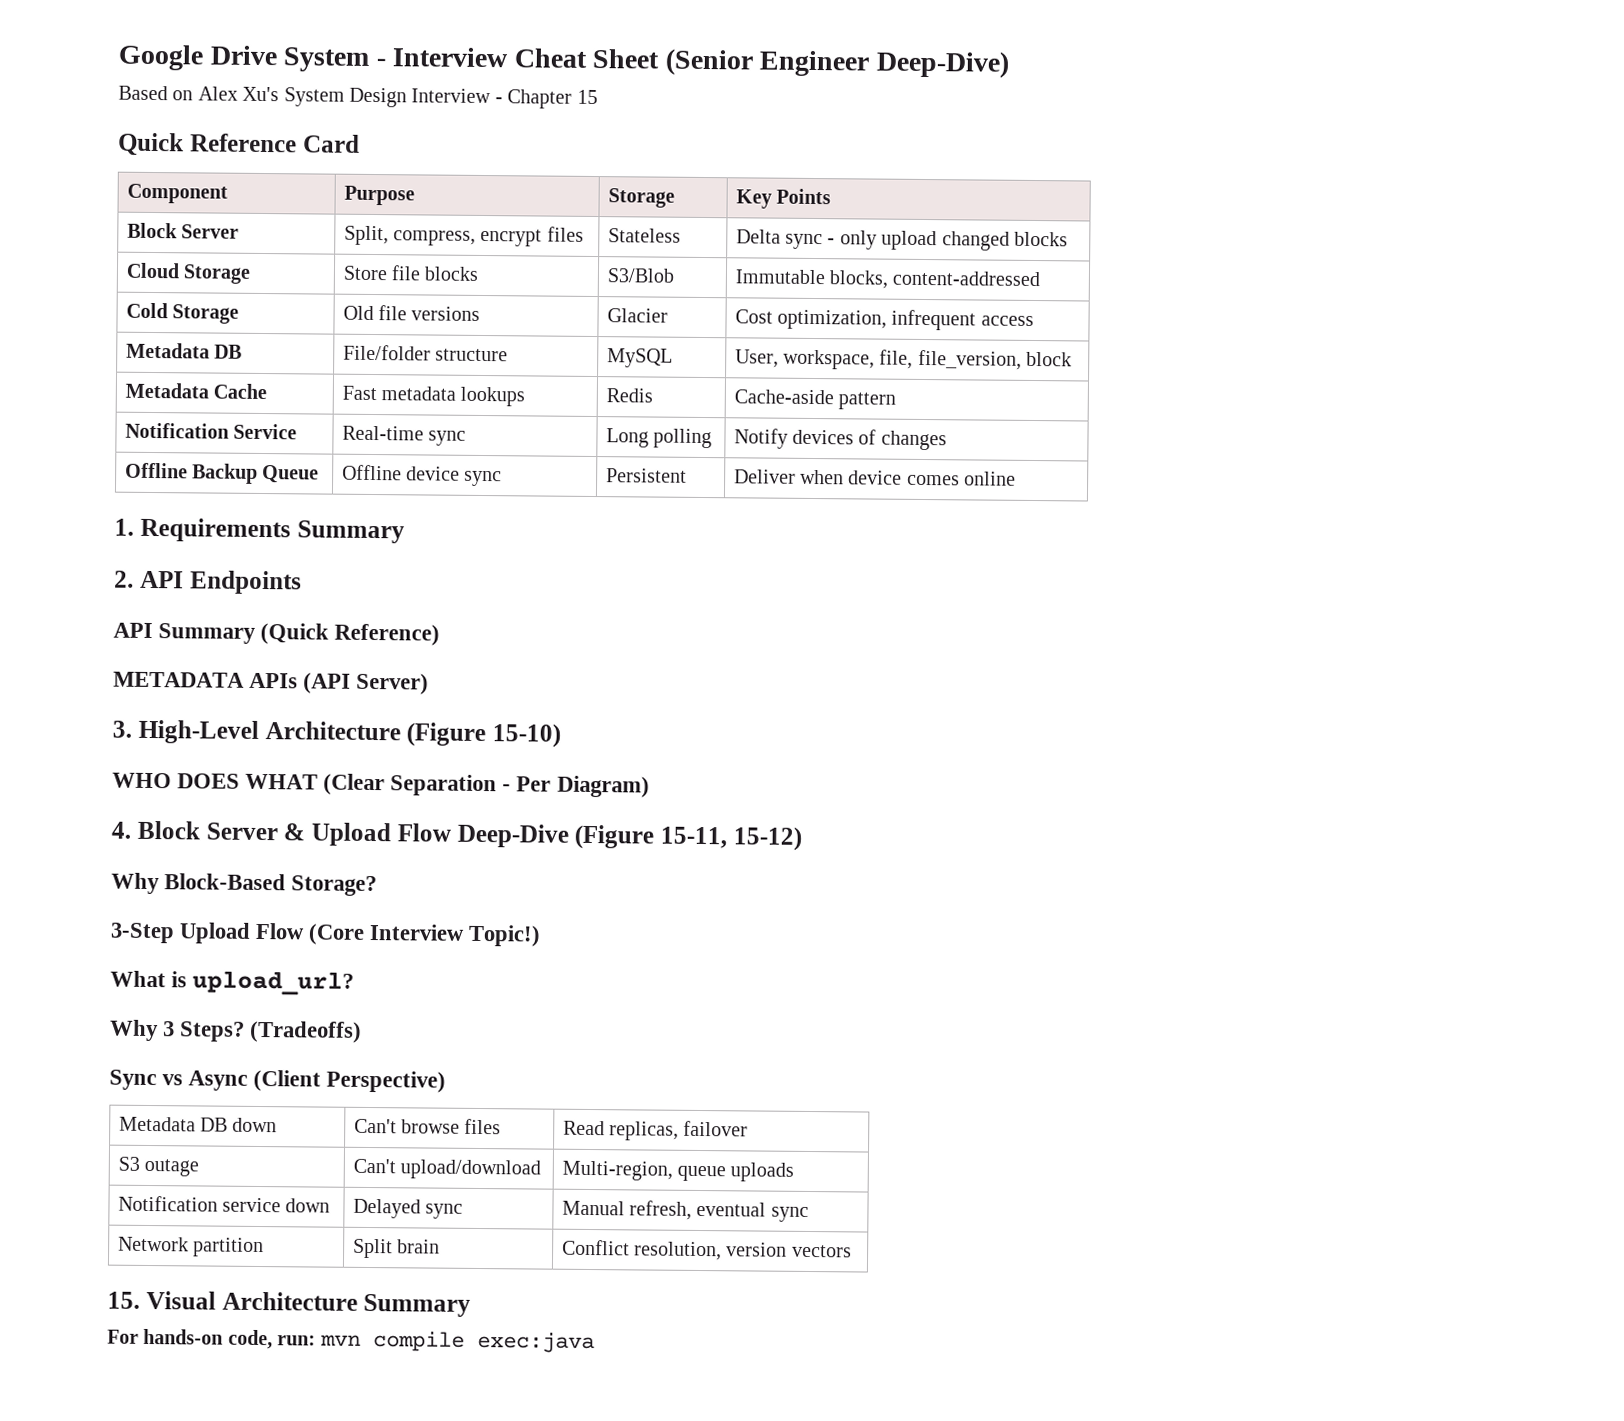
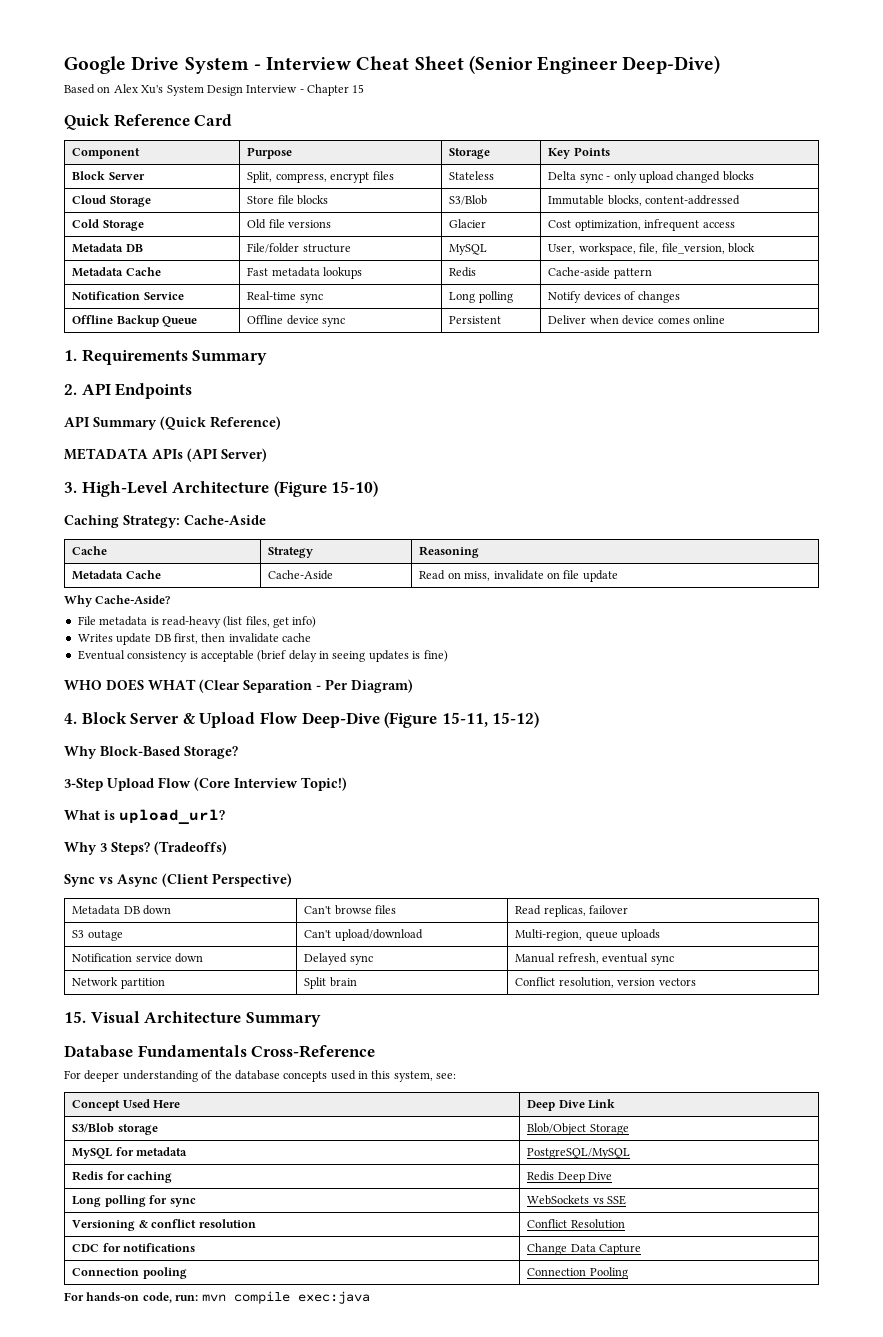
(561, 735) none -> [64,515,266,528] [72,546,108,555] [268,547,314,558] [419,546,480,558] [72,570,161,580] [268,570,334,580] [419,570,618,582] [64,595,171,607] [77,616,317,628] [77,633,311,645] [77,650,448,662] // Caching Strategy: Cache-Aside // Cache | Strategy | Reasoning // Metadata Cache | Cache-Aside | Read on miss, invalidate on file update // Why Cache-Aside? // File metadata is read-heavy (list files, get info) // Writes update DB first, then invalidate cache // Eventual consistency is acceptable (brief delay in seeing updates is fine)
(472, 1305) none -> [64,1045,376,1058] [64,1070,457,1082] [72,1099,181,1111] [527,1099,616,1111] [72,1123,158,1135] [527,1123,629,1135] [72,1147,188,1159] [527,1148,631,1159] [72,1171,173,1183] [527,1171,613,1183] [72,1195,196,1207] [527,1195,627,1205] [72,1219,256,1231] [527,1219,625,1229] [72,1243,196,1252] [527,1243,642,1255] [72,1267,187,1279] [527,1267,628,1279] // Database Fundamentals Cross-Reference // For deeper understanding of the database concepts used in this system, see: // Concept Used Here | Deep Dive Link // S3/Blob storage | Blob/Object Storage // MySQL for metadata | PostgreSQL/MySQL // Redis for caching | Redis Deep Dive // Long polling for sync | WebSockets vs SSE // Versioning & conflict resolution | Conflict Resolution // CDC for notifications | Change Data Capture // Connection pooling | Connection Pooling

